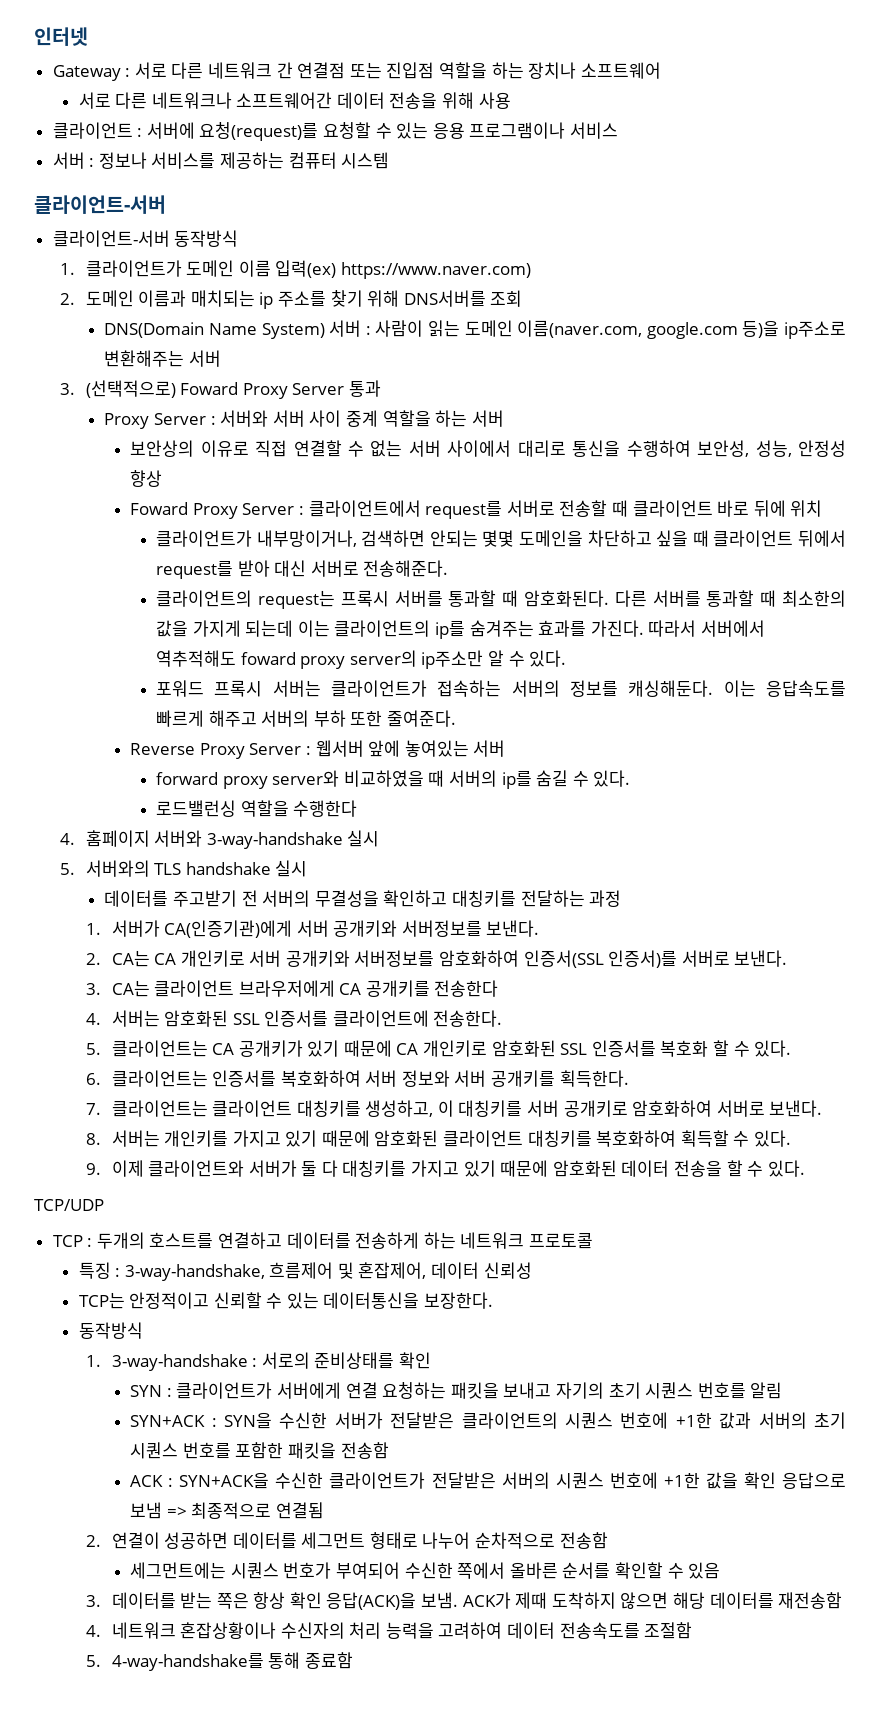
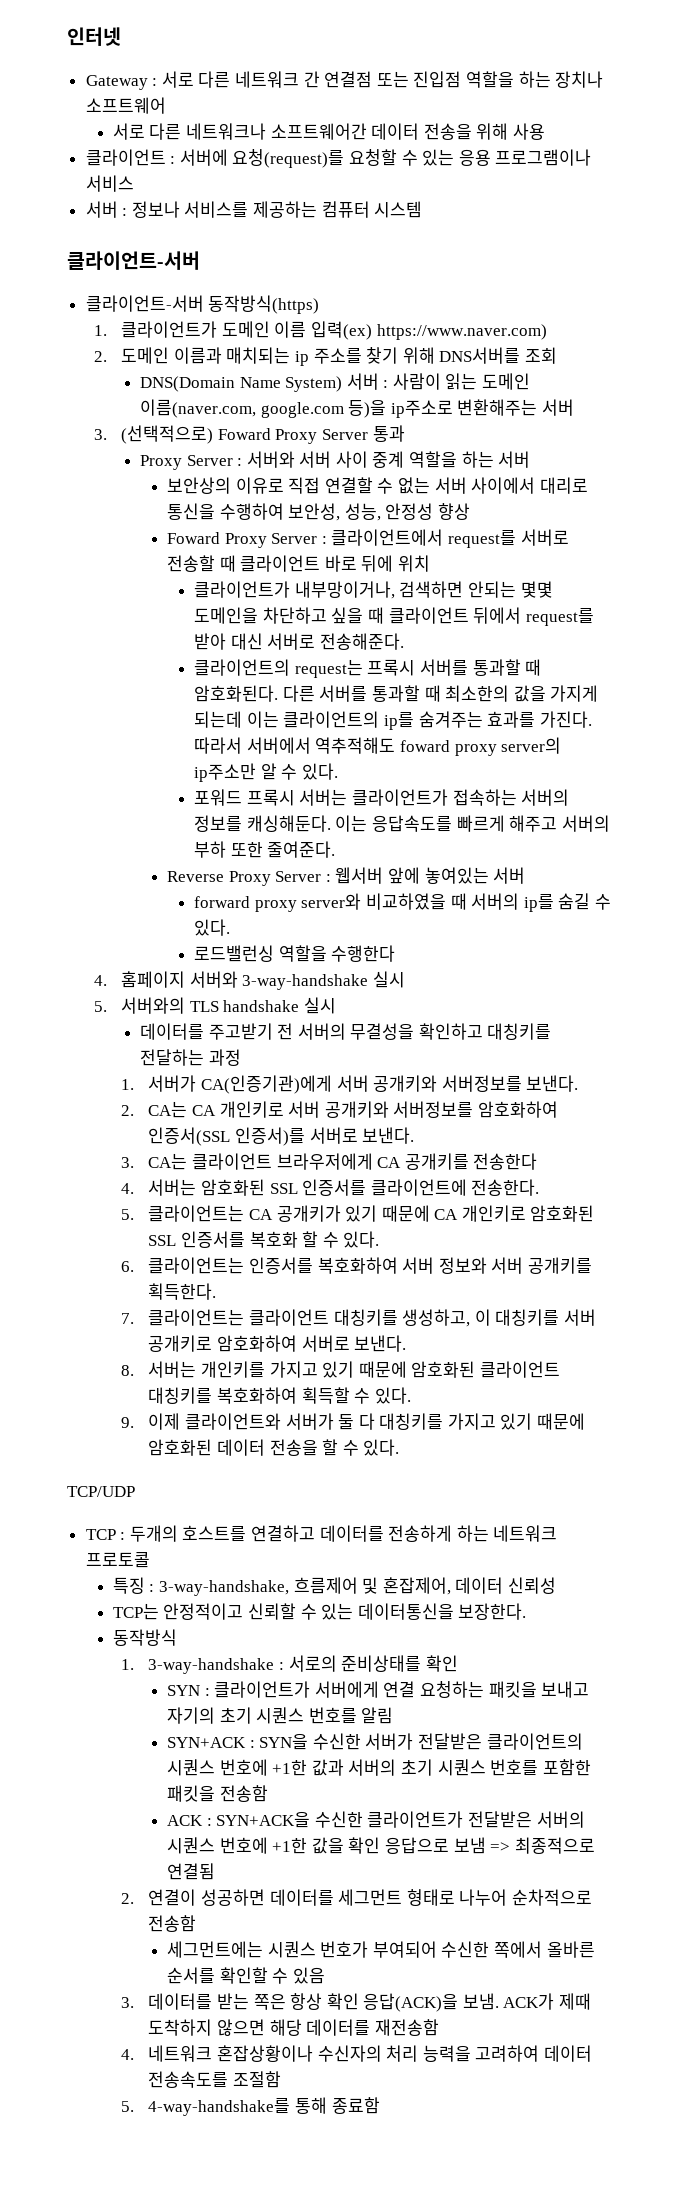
[174,230,239,247] 동작방식 -> [208,295,320,314] 동작방식(https)

